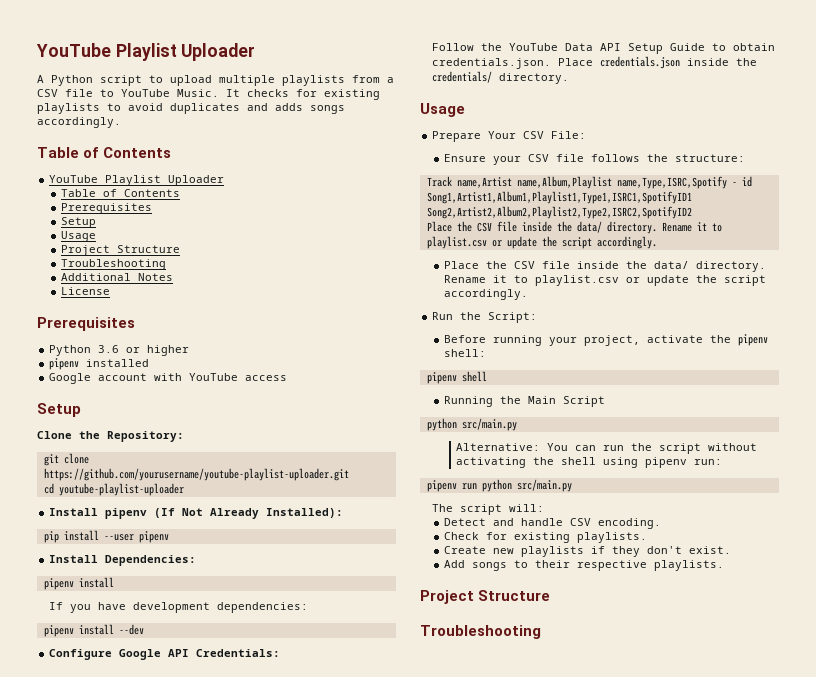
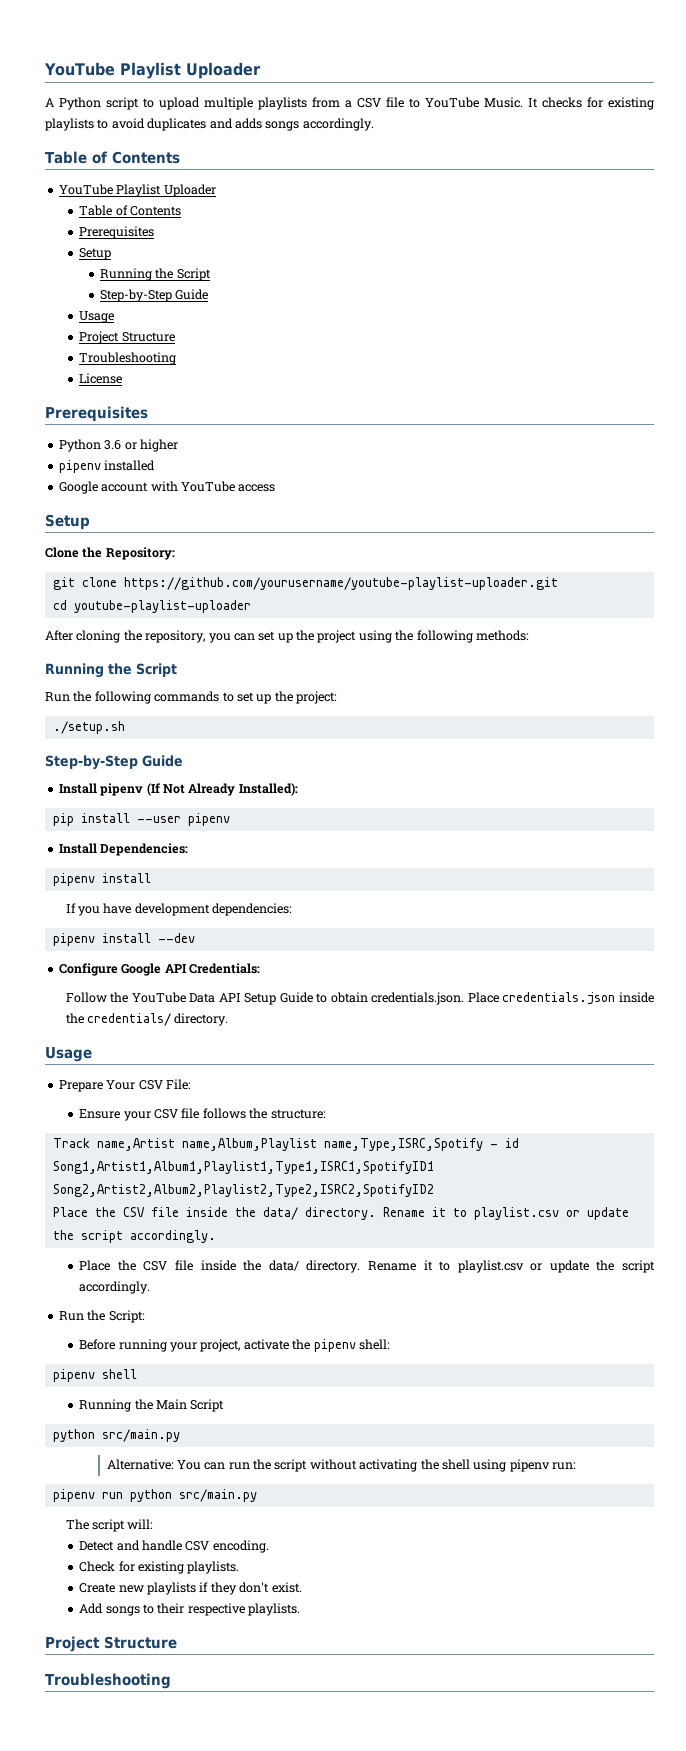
(97, 222) none -> [99,268,211,281] [99,289,209,302] // Running the Script // Step-by-Step Guide
[61,273,174,281] // Additional Notes -> (177, 358) none
(184, 489) none -> [45,630,529,643] [45,663,177,678] [45,691,337,704] [52,721,125,734] [45,755,183,770] // After cloning the repository, you can set up the project using the following methods: // Running the Script // Run the following commands to set up the project: // ./setup.sh // Step-by-Step Guide

